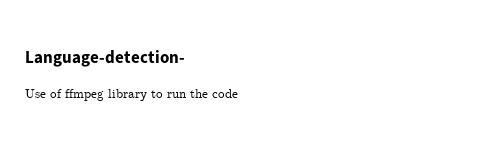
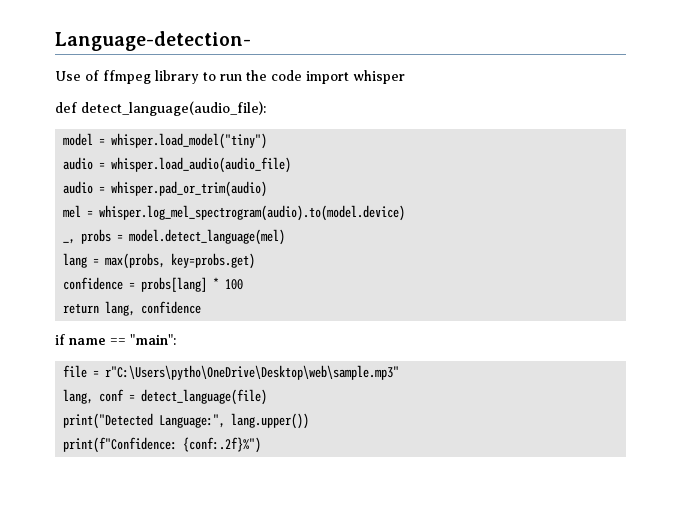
(238, 93) none -> [306,70,405,84] [55,101,266,116] [63,133,268,149] [63,157,292,173] [63,181,268,197] [63,205,406,221] [63,229,286,245] [63,253,256,269] [63,277,244,292] [63,301,202,316] [55,334,176,345] [63,365,400,380] [63,389,268,405] [63,413,310,429] [63,437,262,453] import whisper // def detect_language(audio_file): // model = whisper.load_model("tiny") // audio = whisper.load_audio(audio_file) // audio = whisper.pad_or_trim(audio) // mel = whisper.log_mel_spectrogram(audio).to(model.device) // _, probs = model.detect_language(mel) // lang = max(probs, key=probs.get) // confidence = probs[lang] * 100 // return lang, confidence // if name == "main": // file = r"C:\Users\pytho\OneDrive\Desktop\web\sample.mp3" // lang, conf = detect_language(file) // print("Detected Language:", lang.upper()) // print(f"Confidence: {conf:.2f}%")

